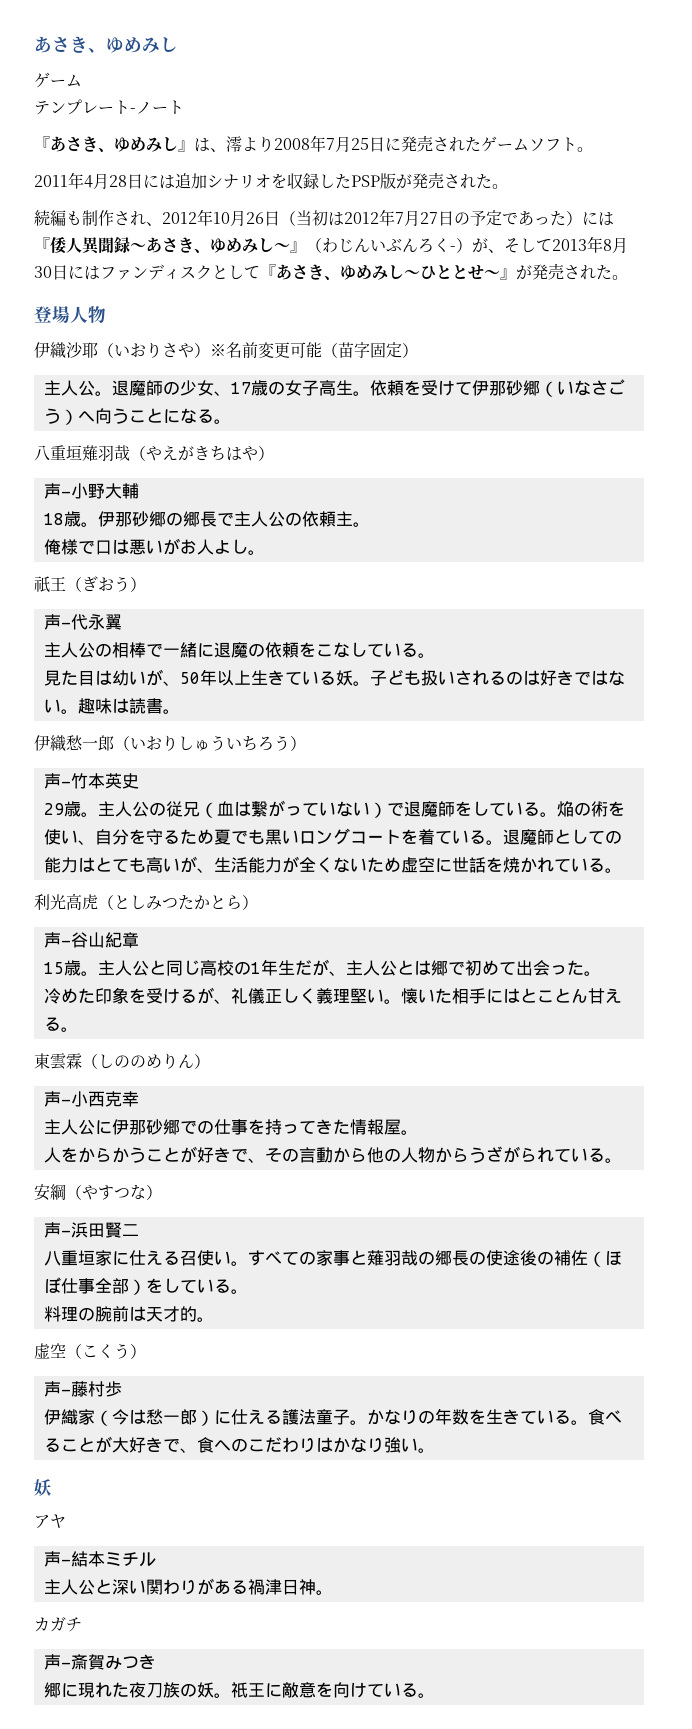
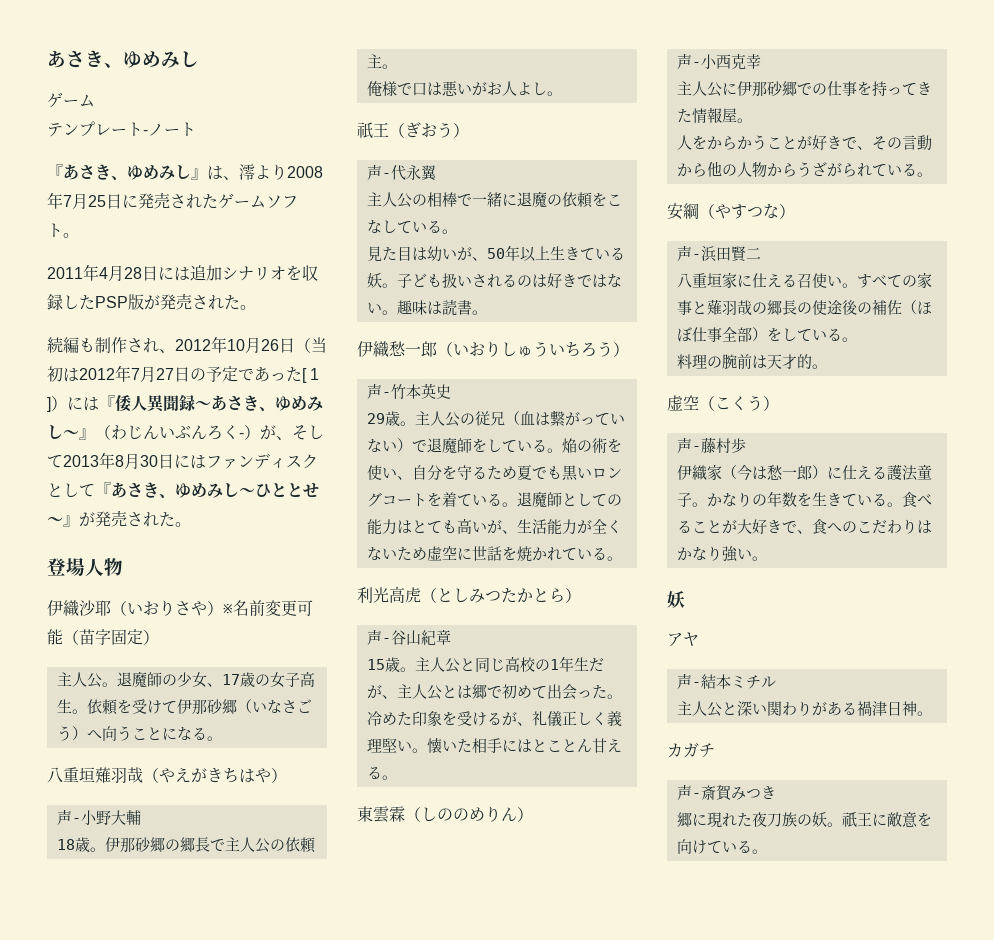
(566, 218) none -> [302,368,320,383] [47,397,51,412] [ 1 ]

